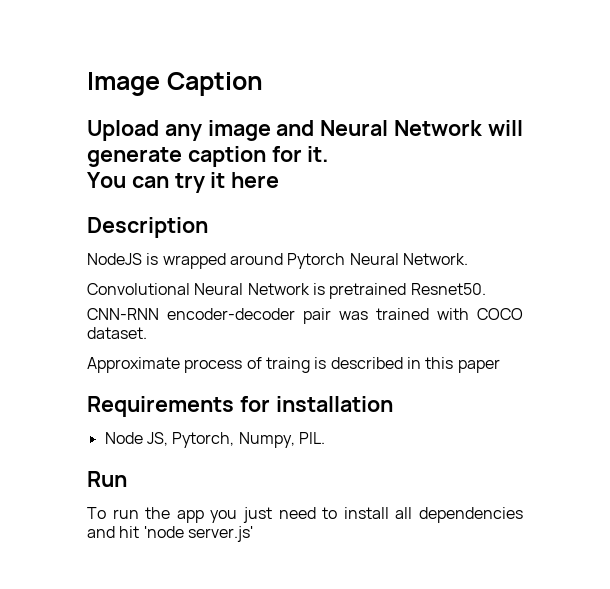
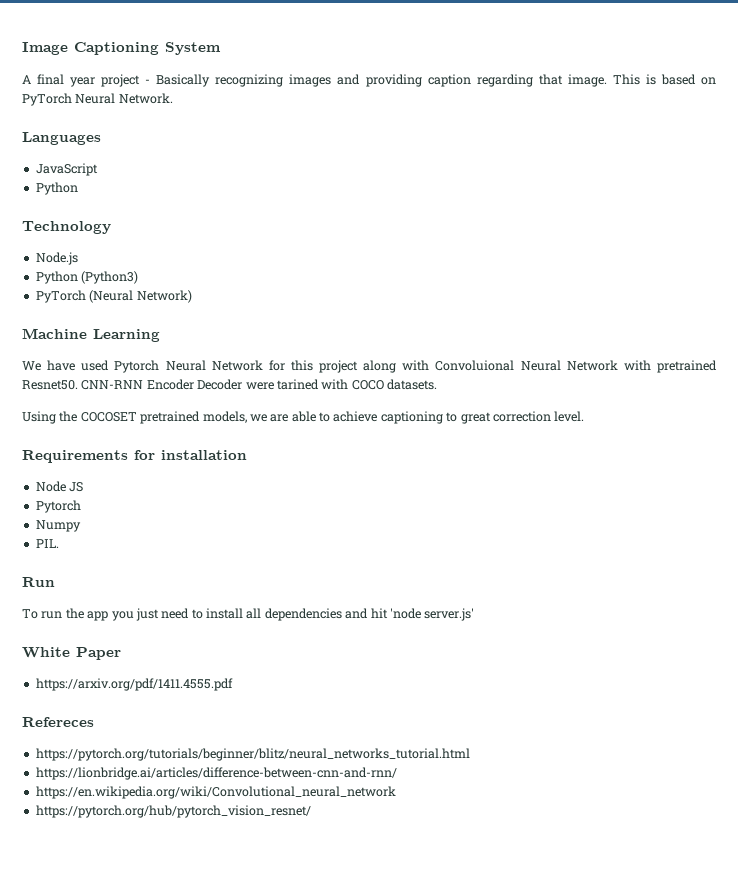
[166,72,263,96] [87,120,523,141] [87,146,330,167] [87,172,280,193] [87,217,208,238] [87,253,468,269] [87,283,486,299] [87,308,523,324] [87,327,147,339] [87,357,500,373] Caption // Upload any image and Neural Network will generate caption for it. // You can try it here // Description // NodeJS is wrapped around Pytorch Neural Network. // Convolutional Neural Network is pretrained Resnet50. // CNN-RNN encoder-decoder pair was trained with COCO dataset. // Approximate process of traing is described in this paper -> [74,42,221,55] [22,74,716,87] [22,93,173,106] [22,132,101,145] [35,163,98,176] [35,182,78,195] [22,221,111,234] [35,252,78,265] [35,271,139,284] [35,290,192,303] [22,328,160,342] [22,360,717,373] [22,379,437,390] [22,411,585,424] Captioning System // A final year project - Basically recognizing images and providing caption regarding that image. This is based on PyTorch Neural Network. // Languages // JavaScript // Python // Technology // Node.js // Python (Python3) // PyTorch (Neural Network) // Machine Learning // We have used Pytorch Neural Network for this project along with Convoluional Neural Network with pretrained Resnet50. CNN-RNN Encoder Decoder were tarined with COCO datasets. // Using the COCOSET pretrained models, we are able to achieve captioning to great correction level.
[146,432,295,448] JS, Pytorch, Numpy, -> [69,482,84,492] [35,500,81,513] [35,520,81,532] JS // Pytorch // Numpy //
(253, 534) none -> [22,647,121,660] [35,678,233,691] [22,717,94,727] [35,748,470,761] [35,767,397,780] [35,786,396,799] [35,805,311,818] // White Paper // https://arxiv.org/pdf/1411.4555.pdf // Refereces // https://pytorch.org/tutorials/beginner/blitz/neural_networks_tutorial.html // https://lionbridge.ai/articles/difference-between-cnn-and-rnn/ // https://en.wikipedia.org/wiki/Convolutional_neural_network // https://pytorch.org/hub/pytorch_vision_resnet/

